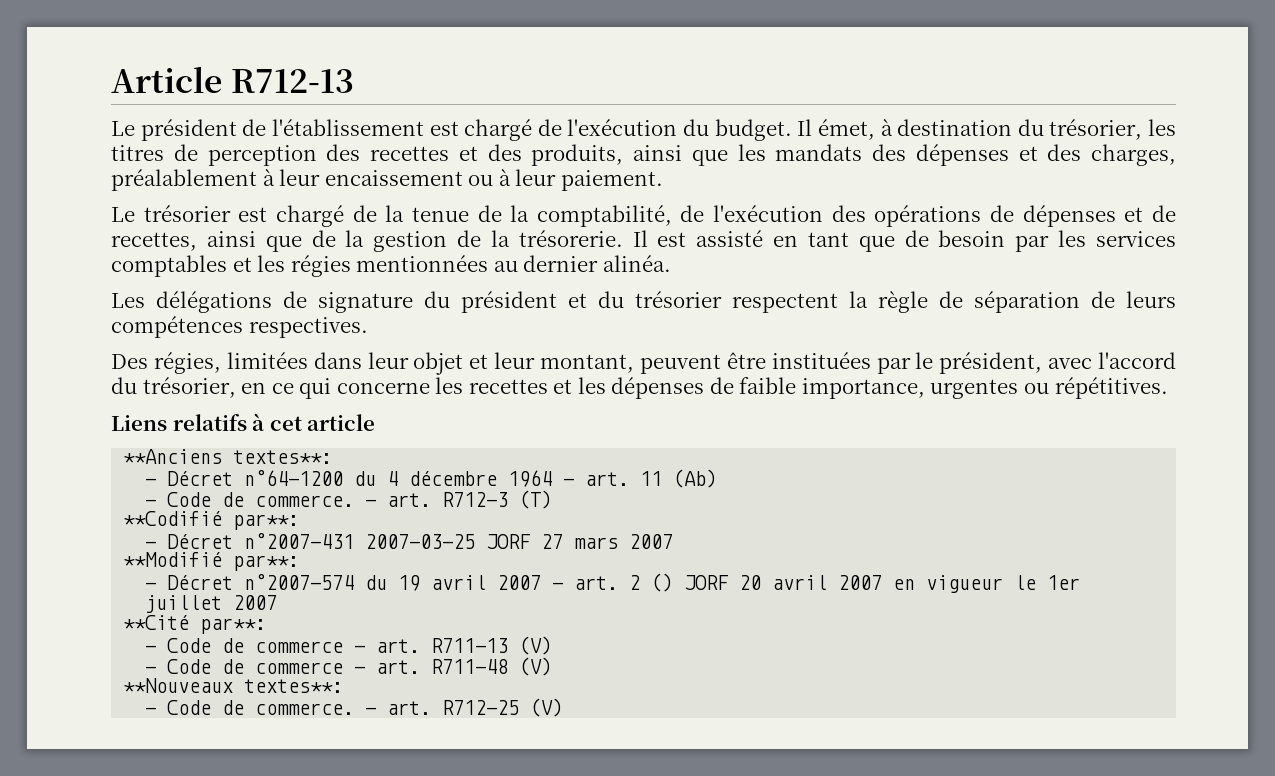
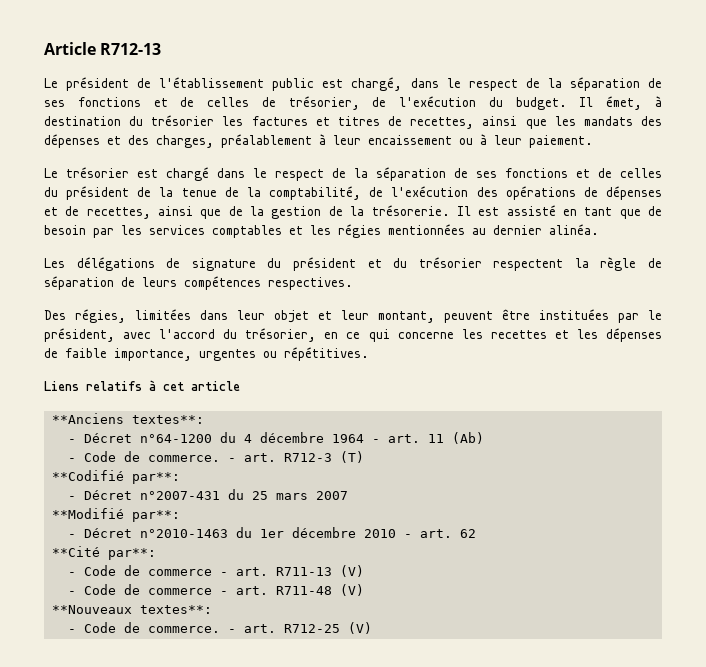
[429,119,533,141] est chargé -> [272,77,663,91] [44,96,360,110] public est chargé, dans le respect de la séparation de ses fonctions et de celles de trésorier,
[1049,119,1176,140] [111,144,624,166] trésorier, les titres de perception des recettes et des produits, -> [151,115,475,129] trésorier les factures et titres de recettes,
(344, 216) none -> [217,167,662,181] [44,186,130,200] dans le respect de la séparation de ses fonctions et de celles du président
[365,534,564,549] 2007-03-25 JORF 27 -> [227,489,268,500] du 25
[244,573,1081,593] [145,595,278,613] n°2007-574 du 19 avril 2007 - art. 2 () JORF 20 avril 2007 en vigueur le 1er juillet 2007 -> [139,527,476,538] n°2010-1463 du 1er décembre 2010 - art. 62

